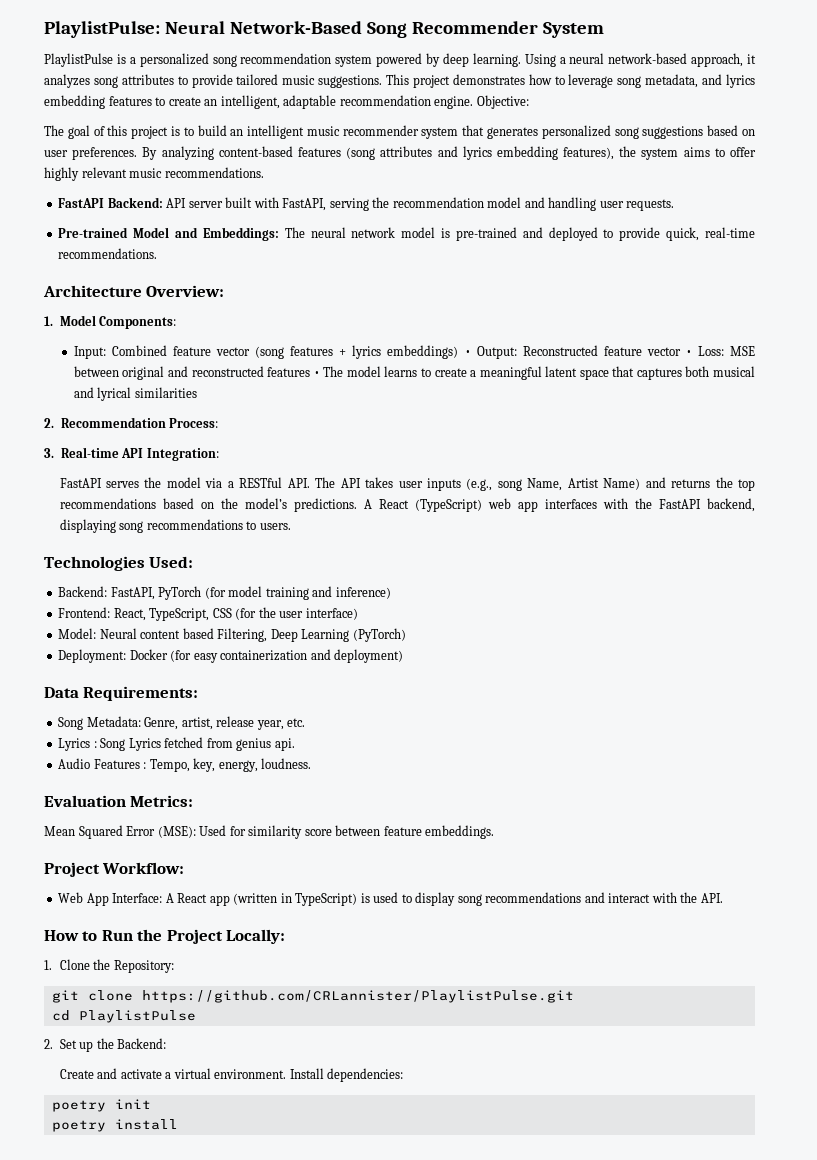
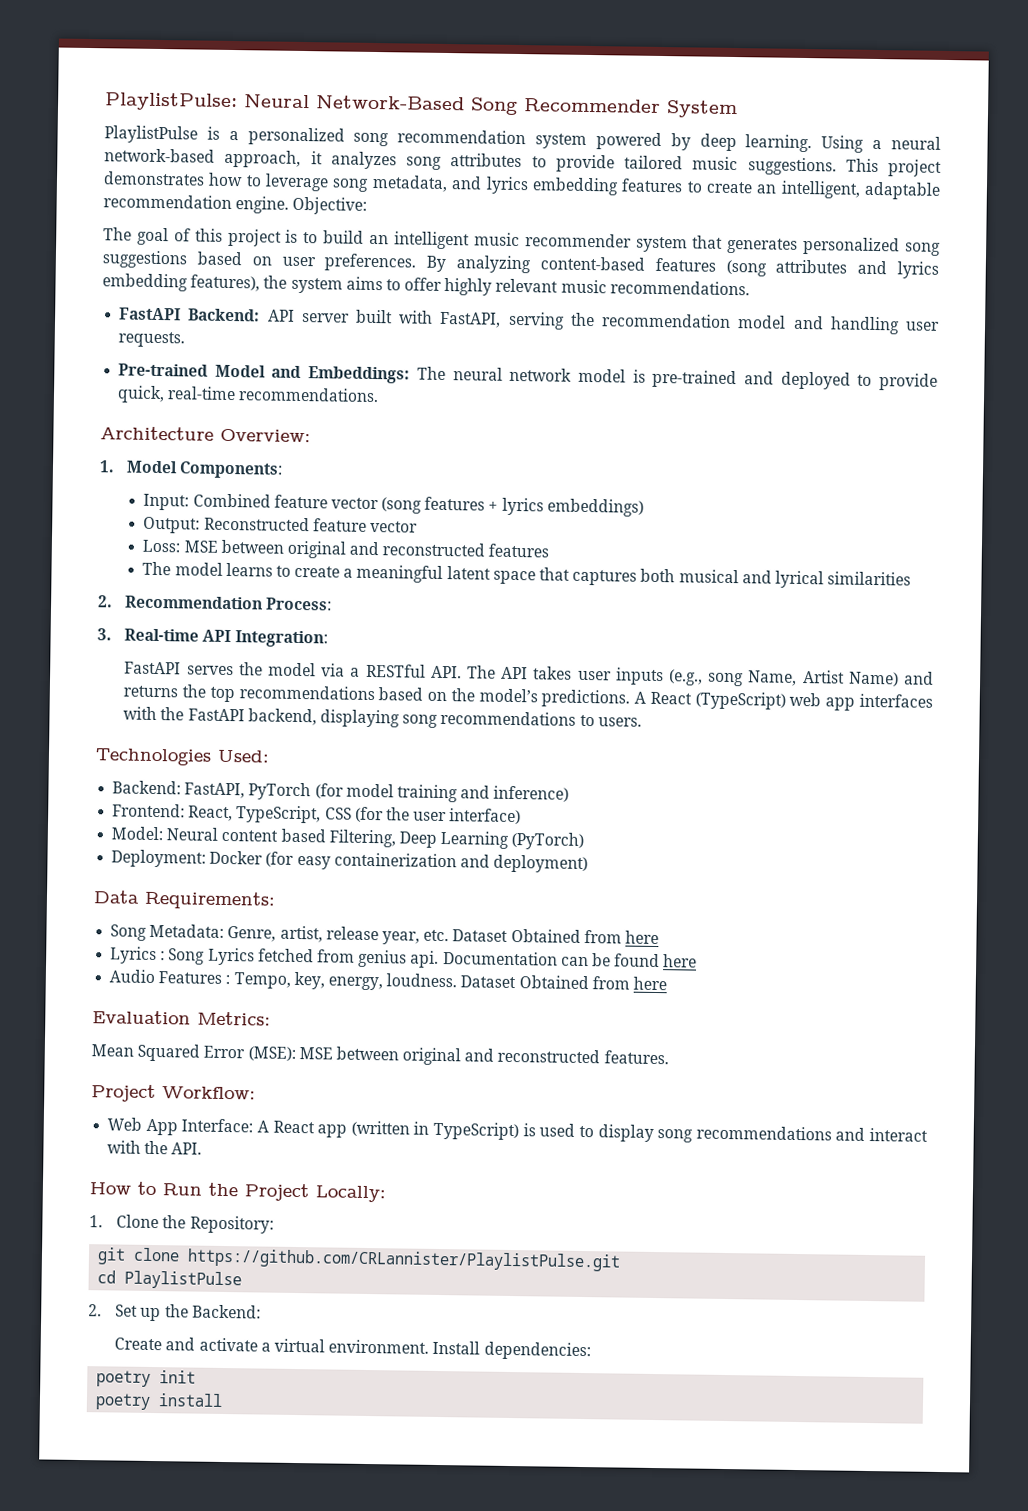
[464,350,471,356] • -> (644, 507) //
[685,350,692,356] • -> (418, 526) //
[313,371,320,377] • -> (550, 550) //
(306, 722) none -> [452,928,659,945] Dataset Obtained from here
(295, 744) none -> [442,951,698,968] Documentation can be found here
(312, 763) none -> [460,975,667,991] Dataset Obtained from here
[199,825,495,839] Used for similarity score between feature embeddings. -> [298,1046,669,1066] MSE between original and reconstructed features.

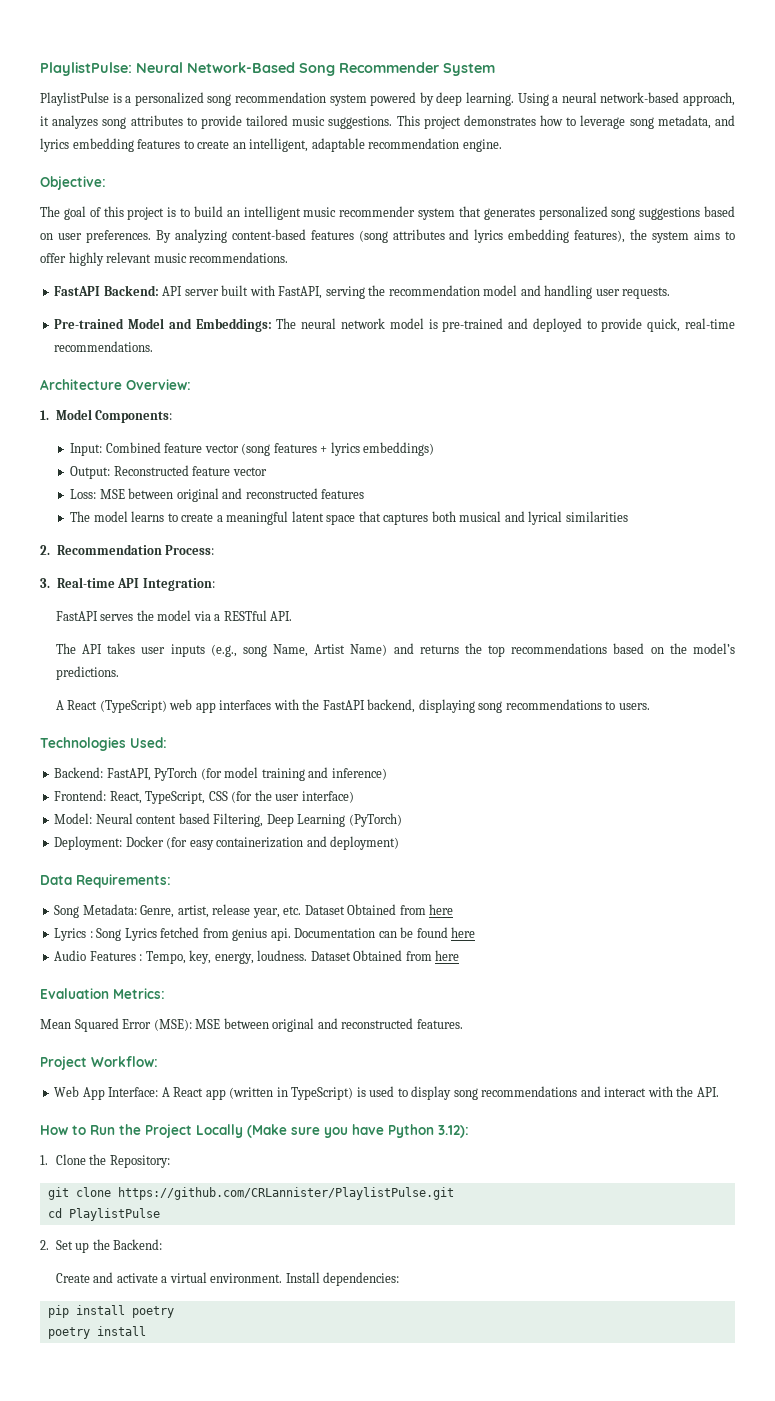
(290, 205) none -> (502, 145) //
(462, 672) none -> (293, 616) //
(631, 698) none -> (119, 673) //
[315,1185,386,1203] Locally: -> [196,1124,469,1138] Locally (Make sure you have Python 3.12):
[96,1370,197,1387] poetry init -> [47,1305,174,1318] pip install poetry

